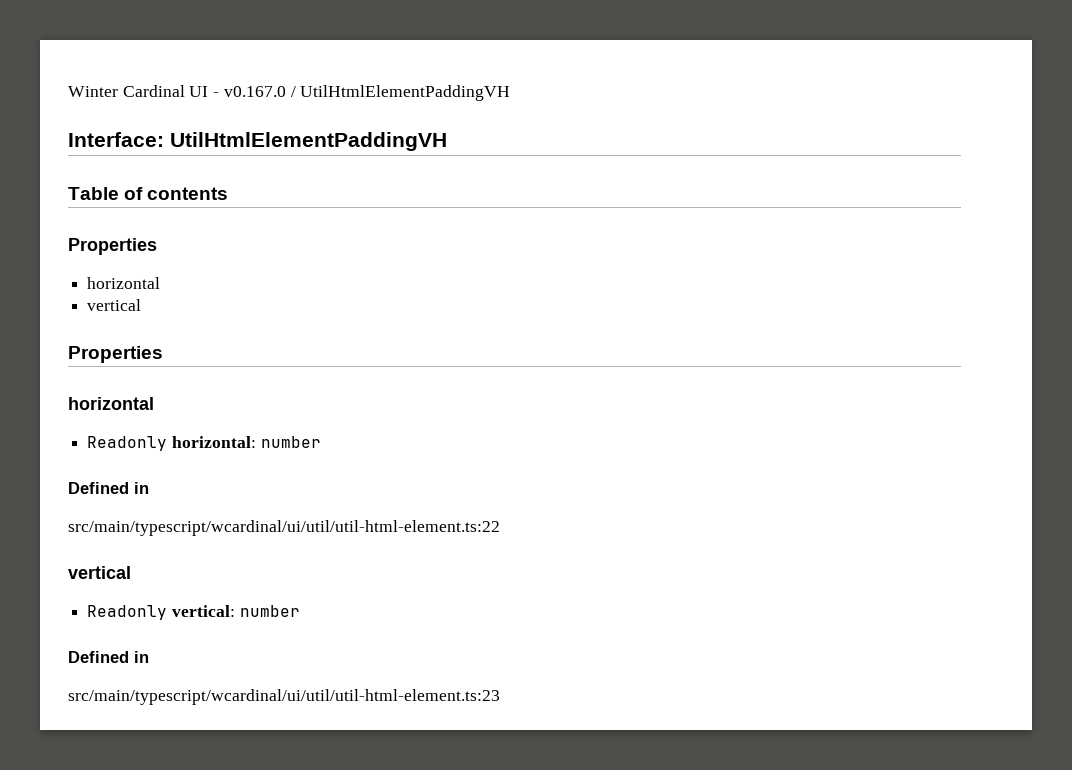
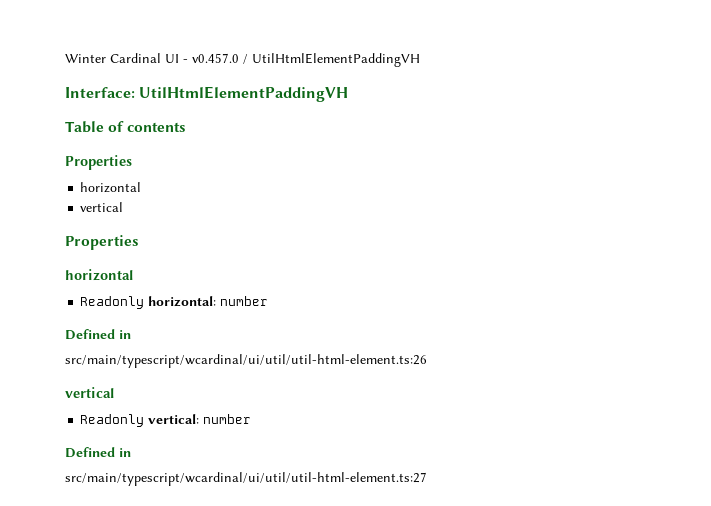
[223,86,286,97] v0.167.0 -> [192,53,239,63] v0.457.0
[68,520,500,536] src/main/typescript/wcardinal/ui/util/util-html-element.ts:22 -> [65,354,427,368] src/main/typescript/wcardinal/ui/util/util-html-element.ts:26
[68,689,500,705] src/main/typescript/wcardinal/ui/util/util-html-element.ts:23 -> [65,472,427,486] src/main/typescript/wcardinal/ui/util/util-html-element.ts:27

